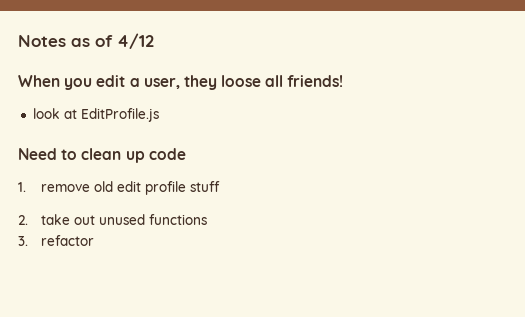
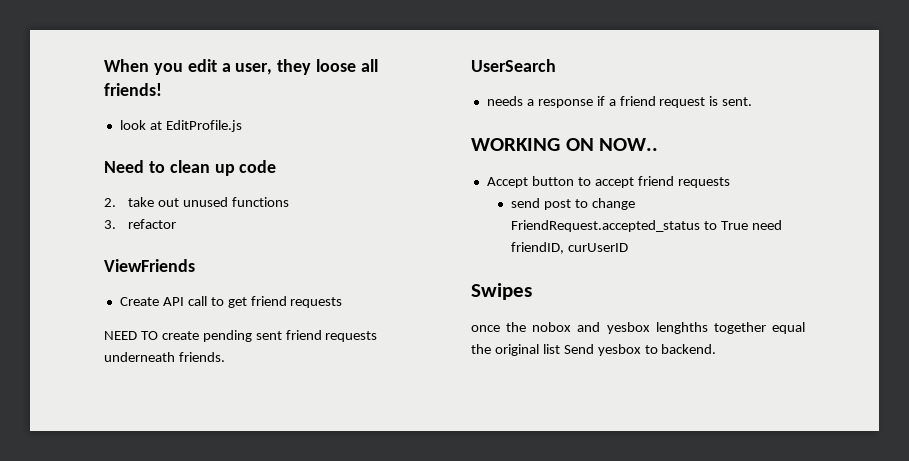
[18,33,154,49] Notes as of 4/12 // -> (104, 65) none
[18,181,220,195] // 1. remove old edit profile stuff -> (277, 166) none
(94, 240) none -> [104,259,195,272] [119,296,343,308] [104,330,378,342] [104,352,225,362] [471,59,556,72] [486,96,753,108] [471,138,659,151] [486,176,730,188] [510,198,635,210] [510,220,782,232] [510,242,628,254] [471,283,532,300] [471,322,805,334] [471,344,717,356] // ViewFriends // Create API call to get friend requests // NEED TO create pending sent friend requests underneath friends. // UserSearch // needs a response if a friend request is sent. // WORKING ON NOW.. // Accept button to accept friend requests // send post to change FriendRequest.accepted_status to True need friendID, curUserID // Swipes // once the nobox and yesbox lenghths together equal the original list Send yesbox to backend.

